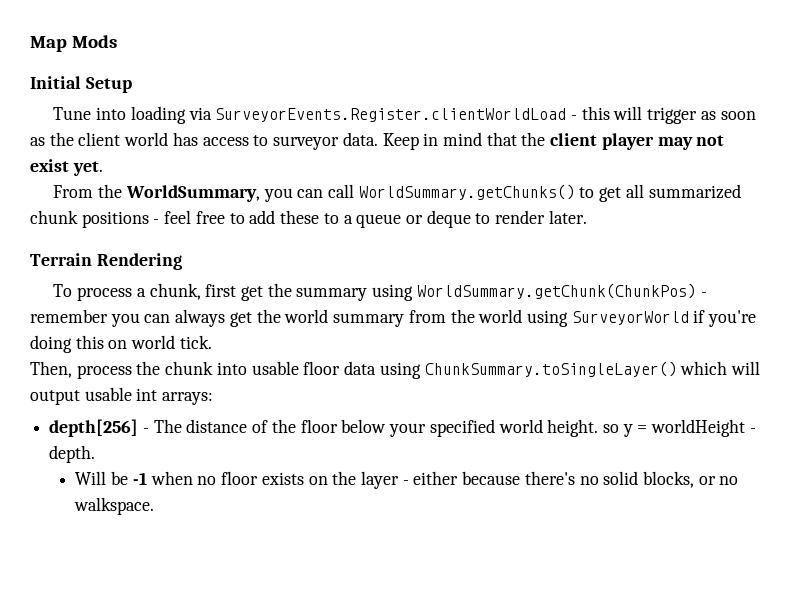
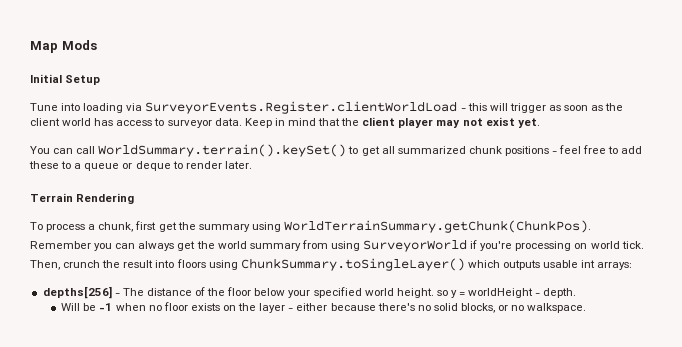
[53,184,293,202] From the WorldSummary, you -> [30,146,50,154] You
[358,184,575,200] WorldSummary.getChunks() -> [98,144,347,157] WorldSummary.terrain().keySet()
[416,283,707,299] [30,309,108,323] WorldSummary.getChunk(ChunkPos) - remember -> [283,220,591,233] [30,241,91,249] WorldTerrainSummary.getChunk(ChunkPos). // Remember
[450,309,523,323] the world -> (328, 244) none
[30,335,104,353] doing this -> [515,241,572,251] processing
[76,361,377,379] process the chunk into usable floor data -> [63,259,206,268] crunch the result into floors
[730,361,760,375] [30,390,80,405] will output -> [502,260,540,270] outputs
[49,419,139,437] depth[256] -> [42,286,112,299] depths[256]

